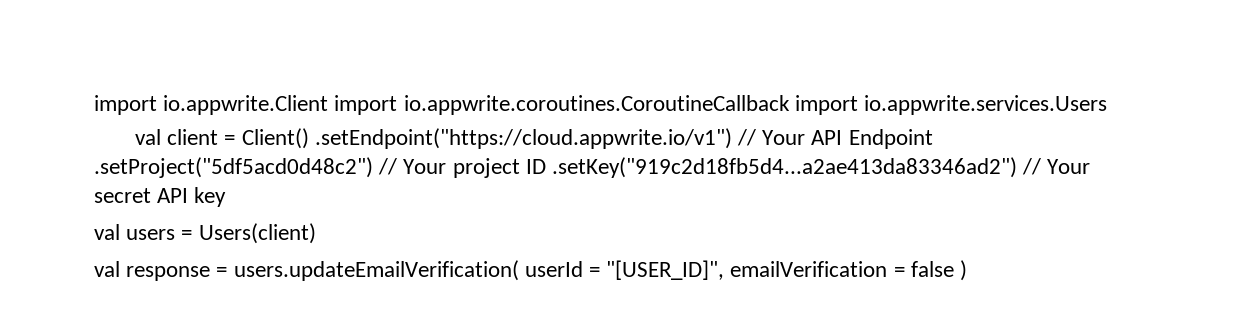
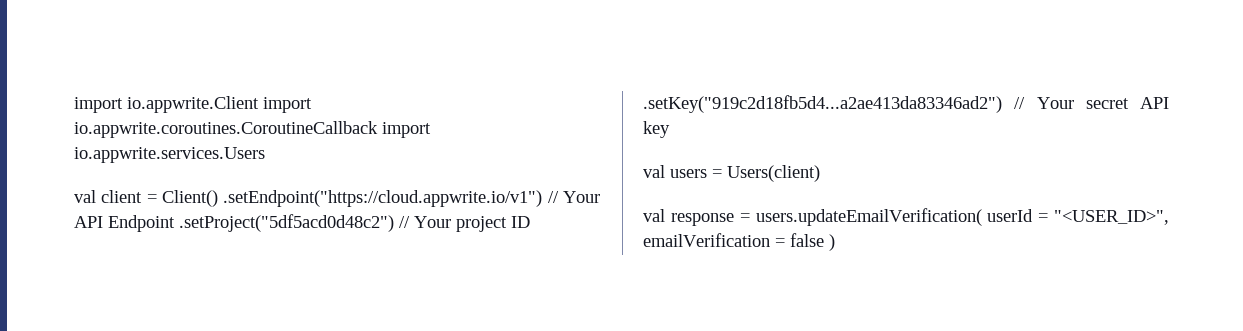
[606,260,725,280] "[USER_ID]", -> [1054,210,1169,225] "<USER_ID>",

